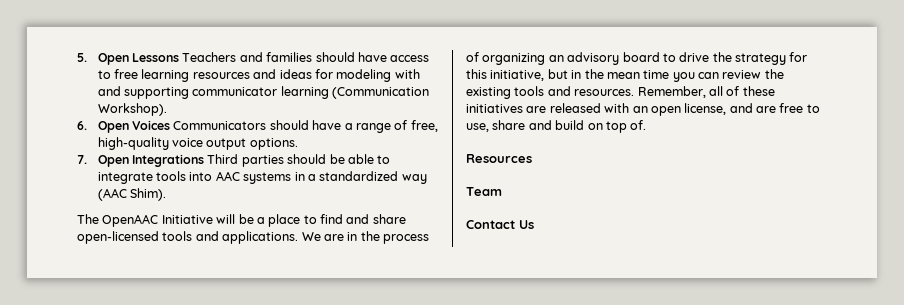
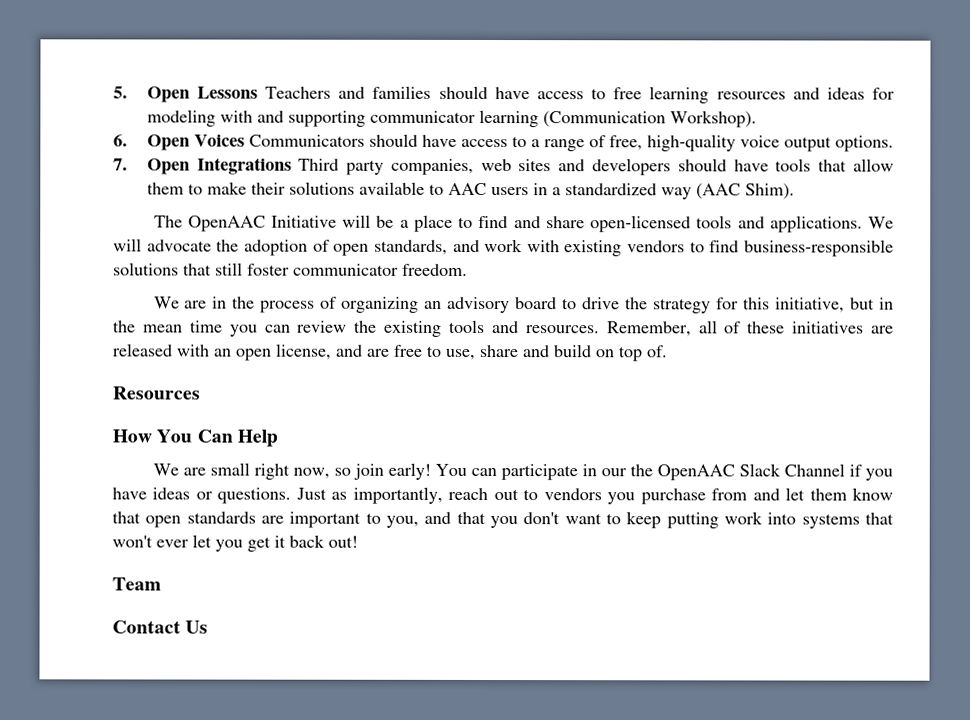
(342, 125) none -> [460,136,527,148] access to
[241,154,391,167] [97,171,292,184] parties should be able to integrate tools into AAC systems -> [346,158,895,176] [146,181,529,196] party companies, web sites and developers should have tools that allow them to make their solutions available to AAC users
(321, 236) none -> [113,238,894,257] [113,262,468,276] [153,296,180,309] will advocate the adoption of open standards, and work with existing vendors to find business-responsible solutions that still foster communicator freedom. // We
(532, 158) none -> [112,429,278,447] [152,462,893,481] [112,486,894,505] [112,511,895,529] [112,534,358,552] // How You Can Help // We are small right now, so join early! You can participate in our the OpenAAC Slack Channel if you have ideas or questions. Just as importantly, reach out to vendors you purchase from and let them know that open standards are important to you, and that you don't want to keep putting work into systems that won't ever let you get it back out!

